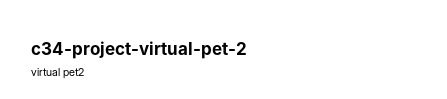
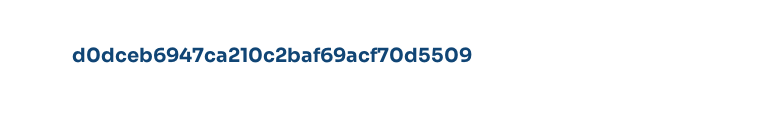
[31,41,247,59] [31,68,84,79] c34-project-virtual-pet-2 // virtual pet2 -> [72,47,472,63] d0dceb6947ca210c2baf69acf70d5509

